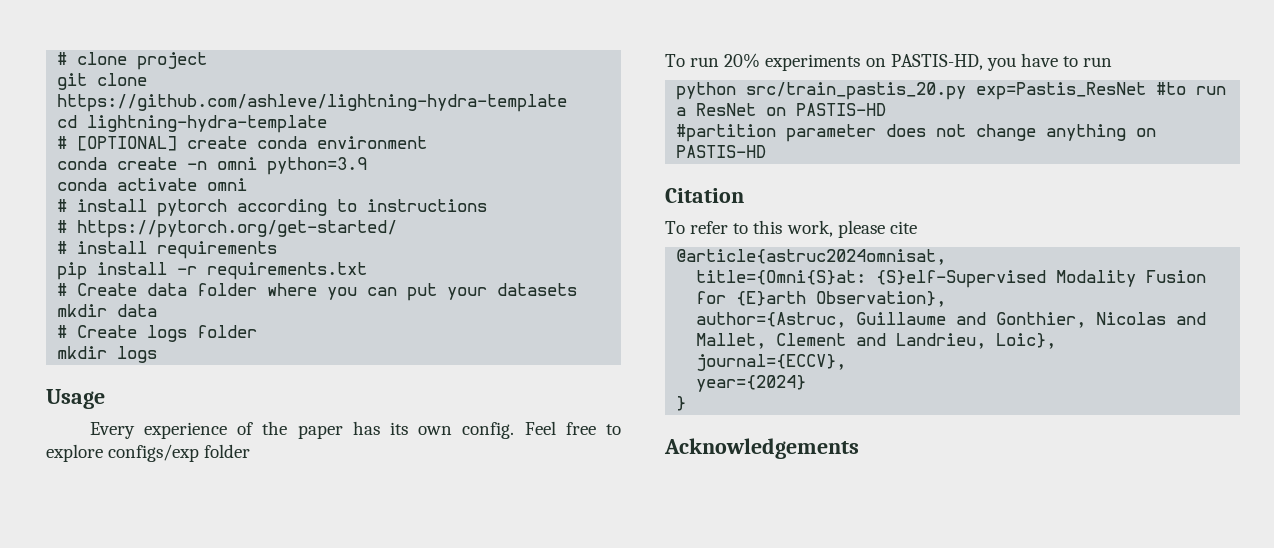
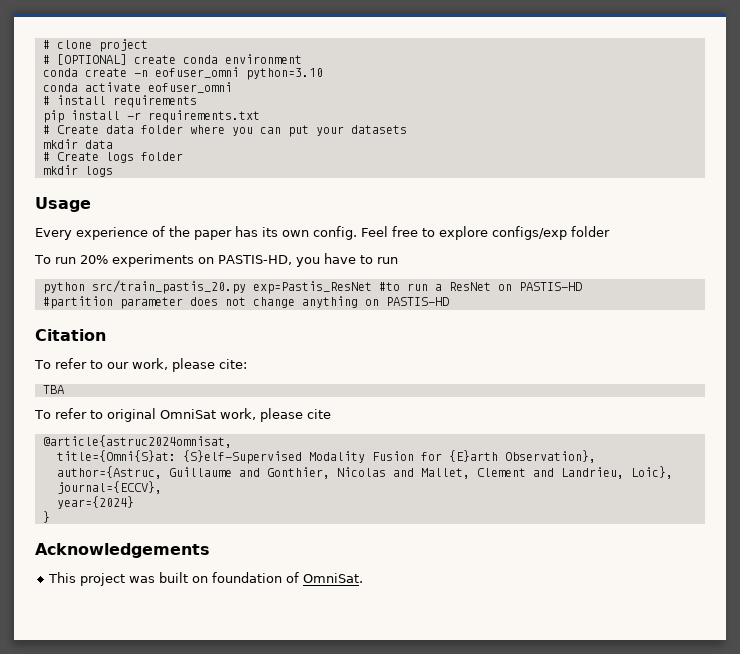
[57,73,148,90] [57,94,568,112] [57,115,328,133] // git clone https://github.com/ashleve/lightning-hydra-template // cd lightning-hydra-template -> (148, 45) none
[217,157,368,175] omni python=3.9 -> [154,67,323,80] eofuser_omni python=3.10
[207,178,248,191] [57,199,488,217] [57,220,398,238] omni // # install pytorch according to instructions // # https://pytorch.org/get-started/ -> [147,82,232,93] eofuser_omni
[753,220,783,234] this -> [106,358,247,372] [42,385,64,394] [34,408,216,422] our work, please cite: // TBA // To refer to original OmniSat
(859, 448) none -> [47,572,363,586] // This project was built on foundation of OmniSat.

